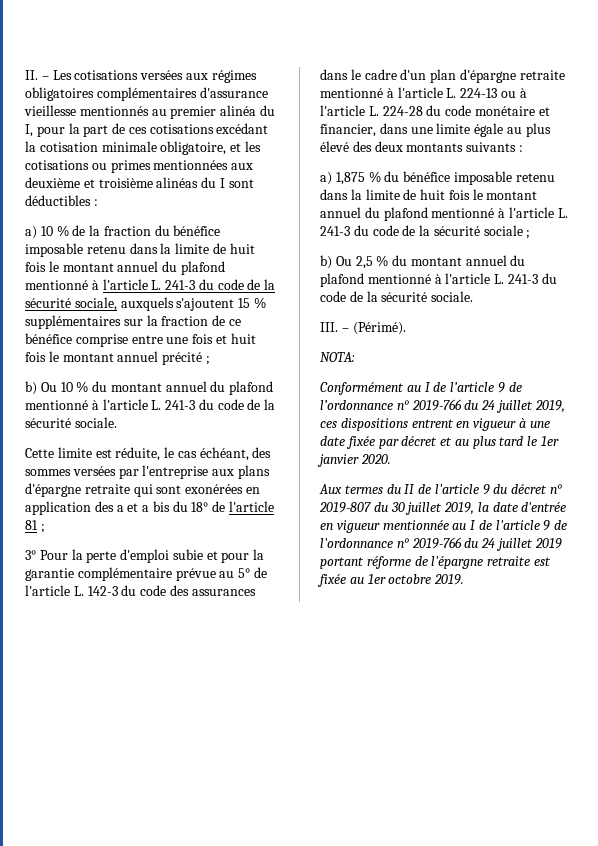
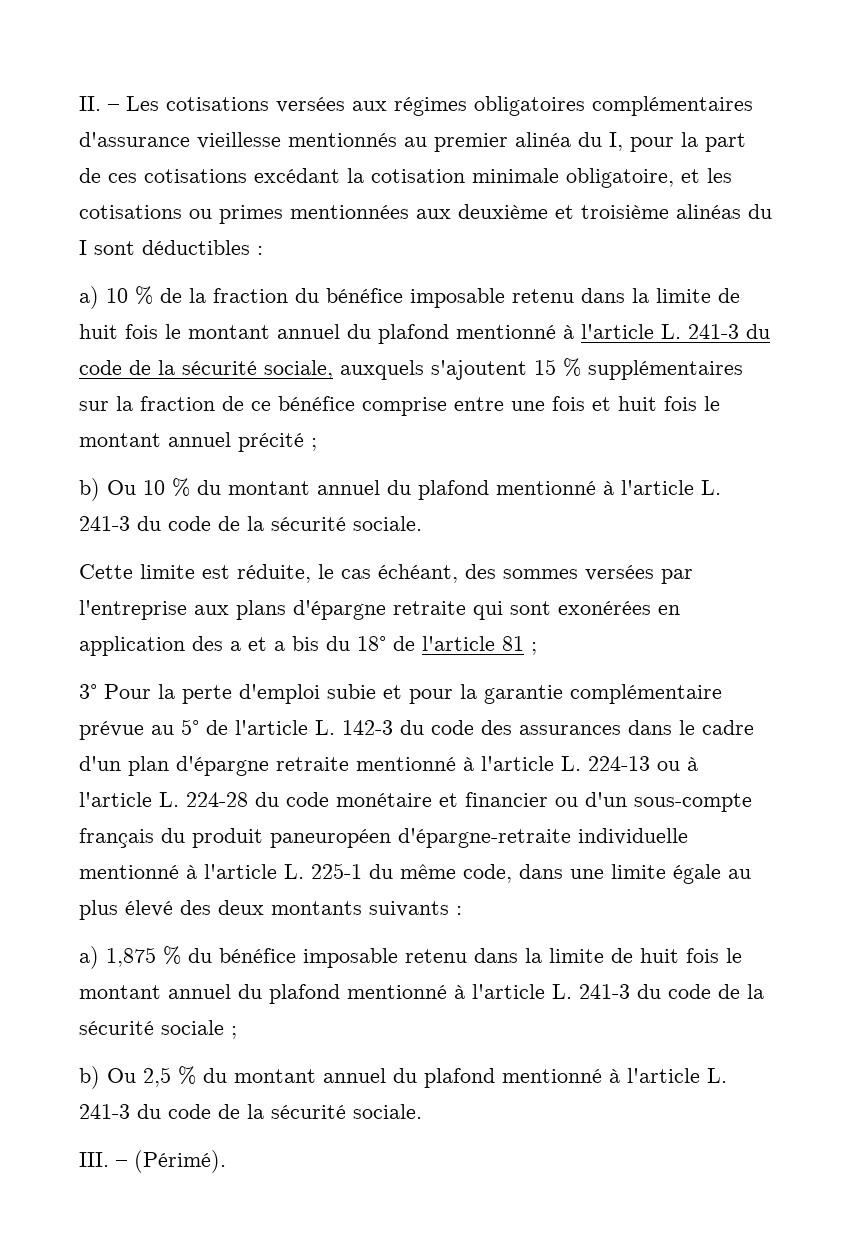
[320,124,376,137] financier, -> [465,792,752,812] [79,828,688,848] [79,863,512,883] financier ou d'un sous-compte français du produit paneuropéen d'épargne-retraite individuelle mentionné à l'article L. 225-1 du même code,
[320,352,355,362] [320,382,522,395] [320,399,565,413] [320,418,550,431] [320,436,560,449] [317,454,391,467] [319,484,563,495] [319,502,567,515] [320,520,568,533] [320,537,562,551] [320,556,551,569] [317,574,465,587] // NOTA: // Conformément au I de l’article 9 de l’ordonnance n° 2019-766 du 24 juillet 2019, ces dispositions entrent en vigueur à une date fixée par décret et au plus tard le 1er janvier 2020. // Aux termes du II de l'article 9 du décret n° 2019-807 du 30 juillet 2019, la date d'entrée en vigueur mentionnée au I de l'article 9 de l'ordonnance n° 2019-766 du 24 juillet 2019 portant réforme de l'épargne retraite est fixée au 1er octobre 2019. -> (226, 1161) none

